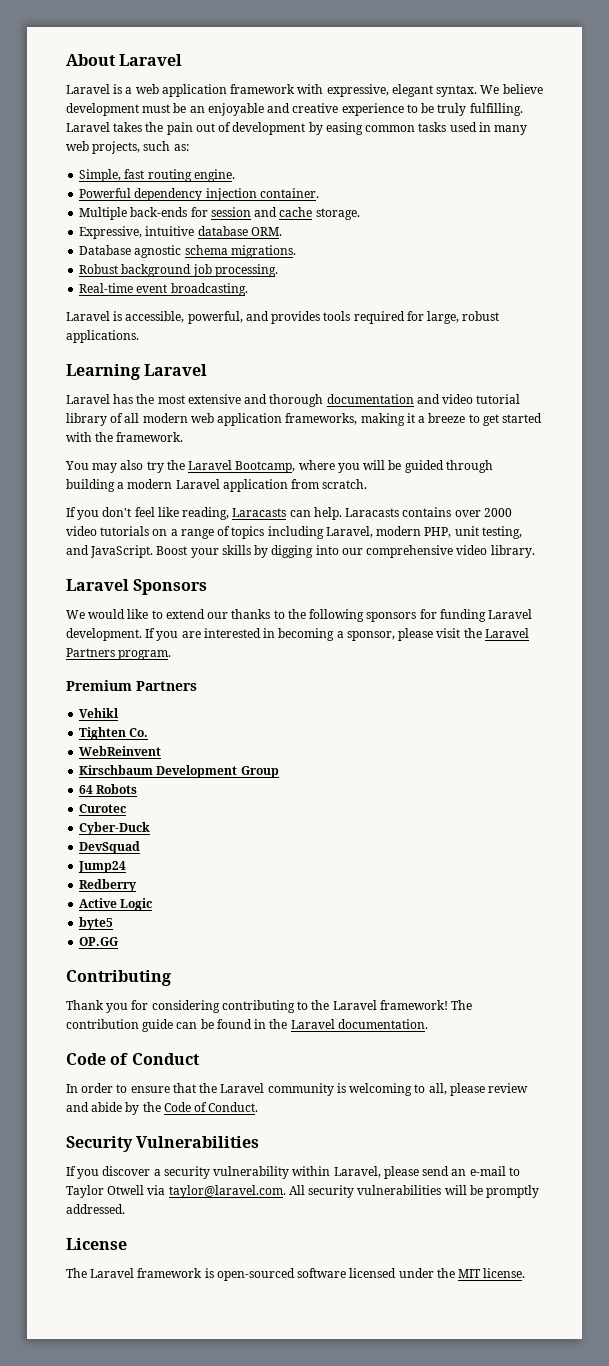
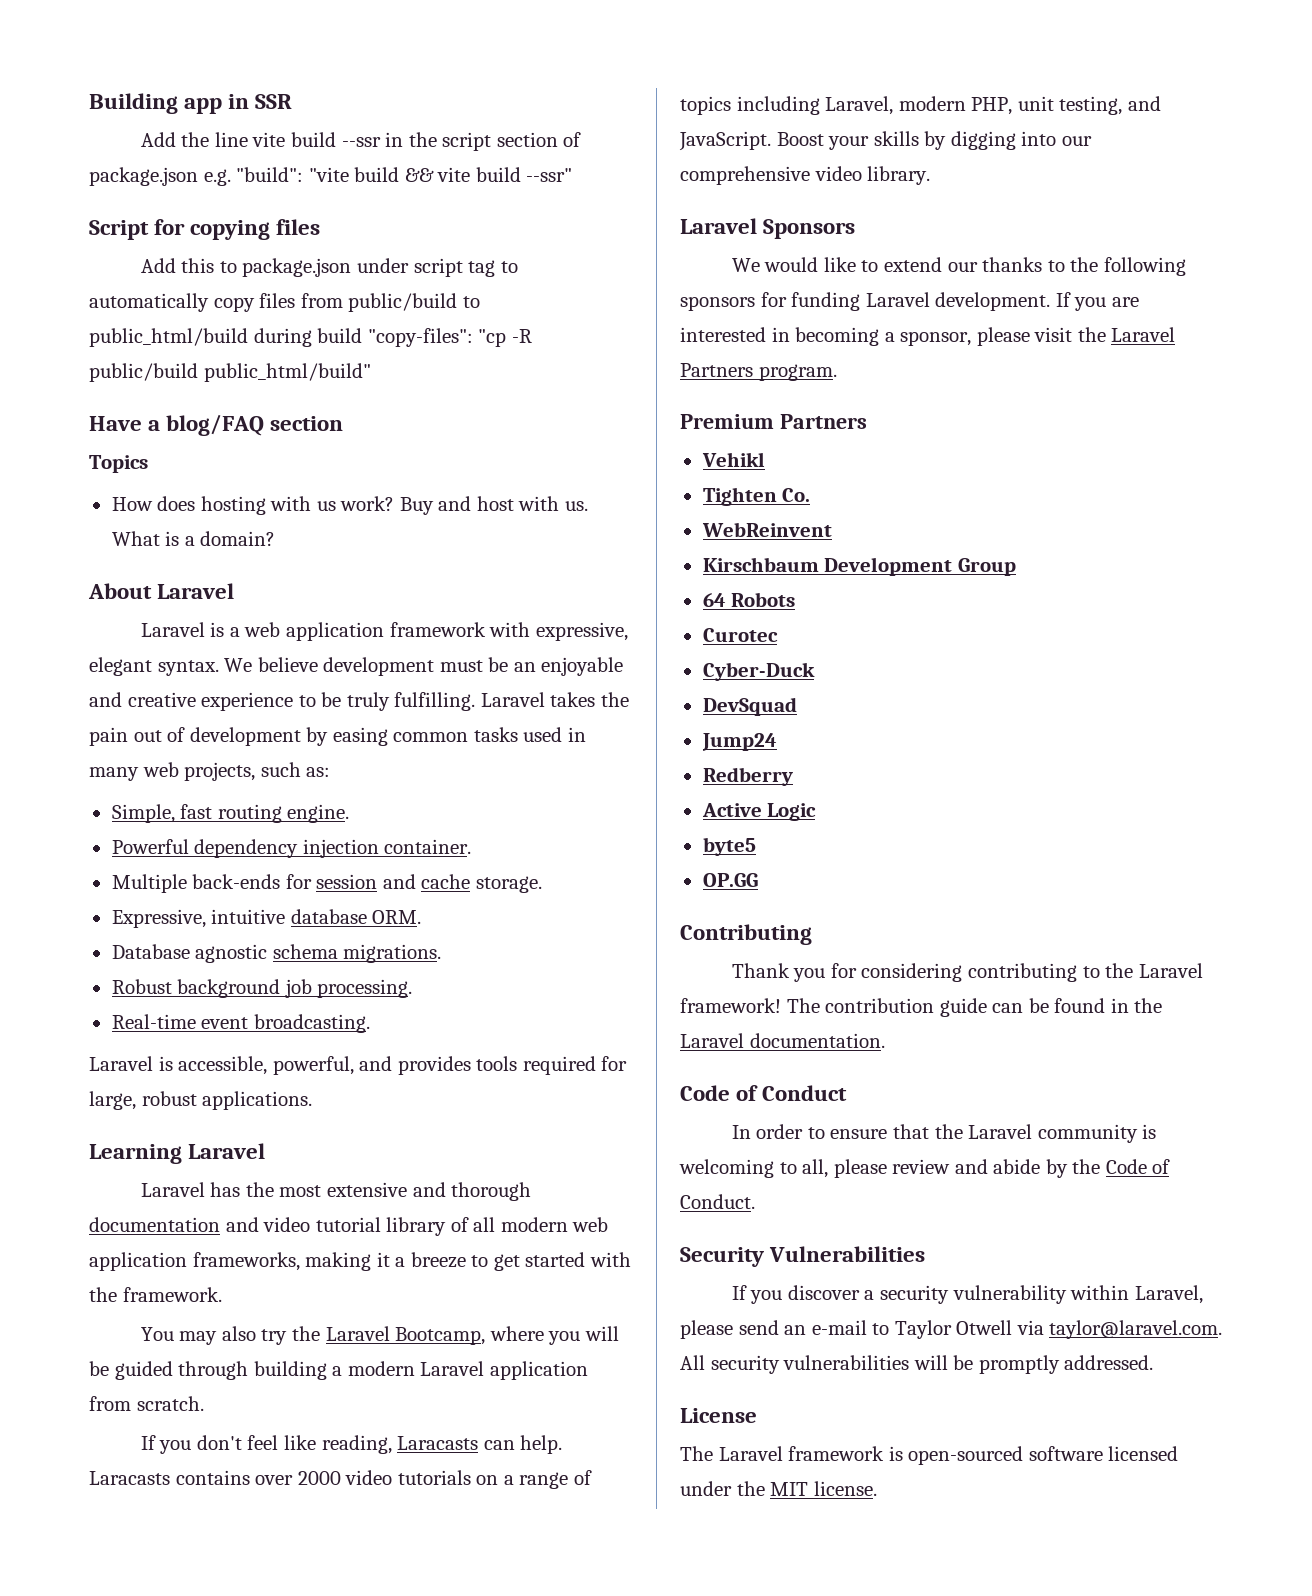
(66, 60) none -> [89,93,293,114] [140,132,582,151] [89,167,573,186] [89,219,321,240] [140,258,518,277] [89,293,480,312] [89,328,532,347] [89,363,371,382] [89,414,344,436] [89,455,148,473] [111,496,588,515] [111,531,276,546] Building app in SSR // Add the line vite build --ssr in the script section of package.json e.g. "build": "vite build && vite build --ssr" // Script for copying files // Add this to package.json under script tag to automatically copy files from public/build to public_html/build during build "copy-files": "cp -R public/build public_html/build" // Have a blog/FAQ section // Topics // How does hosting with us work? Buy and host with us. What is a domain? //

